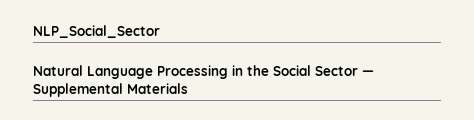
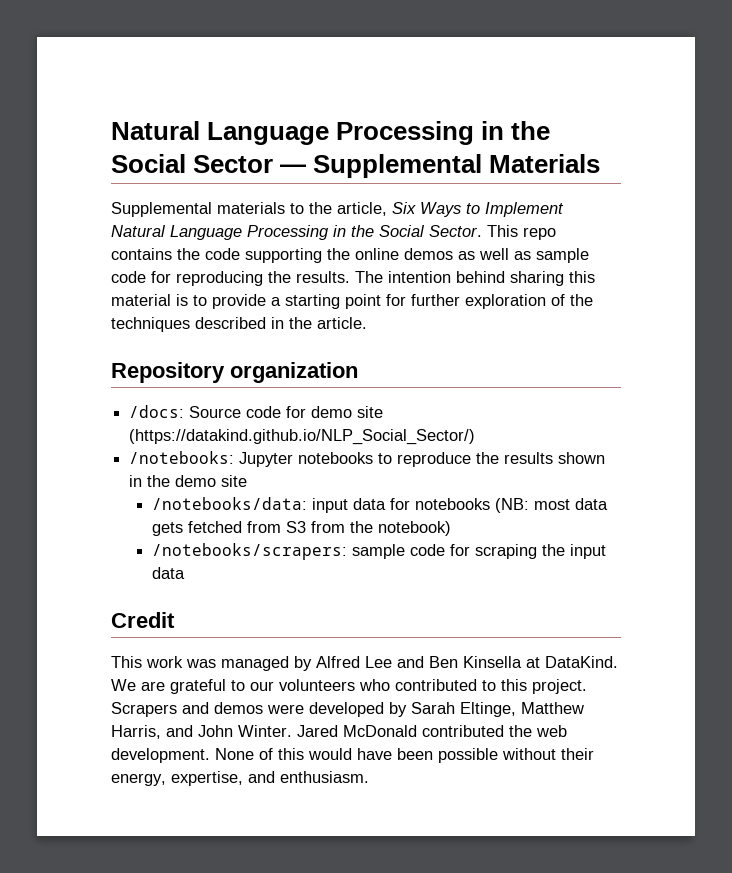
[33,25,160,38] NLP_Social_Sector // -> (111, 130) none
(188, 88) none -> [111,202,564,217] [111,225,556,240] [111,248,589,263] [111,271,595,286] [111,294,593,309] [111,317,367,332] [111,362,358,383] [129,405,384,418] [129,429,476,445] [129,451,606,467] [129,475,248,487] [152,497,609,513] [152,521,452,536] [152,543,607,560] [152,567,186,579] [111,612,175,628] [111,656,618,671] [111,679,587,694] [111,702,584,717] [111,725,567,739] [111,748,594,763] [111,771,369,786] // Supplemental materials to the article, Six Ways to Implement Natural Language Processing in the Social Sector. This repo contains the code supporting the online demos as well as sample code for reproducing the results. The intention behind sharing this material is to provide a starting point for further exploration of the techniques described in the article. // Repository organization // /docs: Source code for demo site (https://datakind.github.io/NLP_Social_Sector/) // /notebooks: Jupyter notebooks to reproduce the results shown in the demo site // /notebooks/data: input data for notebooks (NB: most data gets fetched from S3 from the notebook) // /notebooks/scrapers: sample code for scraping the input data // Credit // This work was managed by Alfred Lee and Ben Kinsella at DataKind. We are grateful to our volunteers who contributed to this project. Scrapers and demos were developed by Sarah Eltinge, Matthew Harris, and John Winter. Jared McDonald contributed the web development. None of this would have been possible without their energy, expertise, and enthusiasm.

